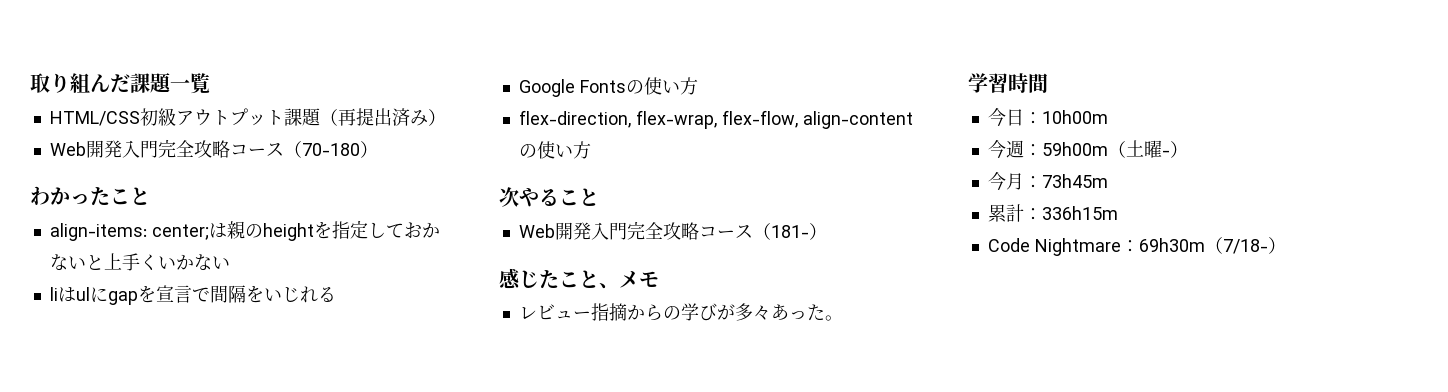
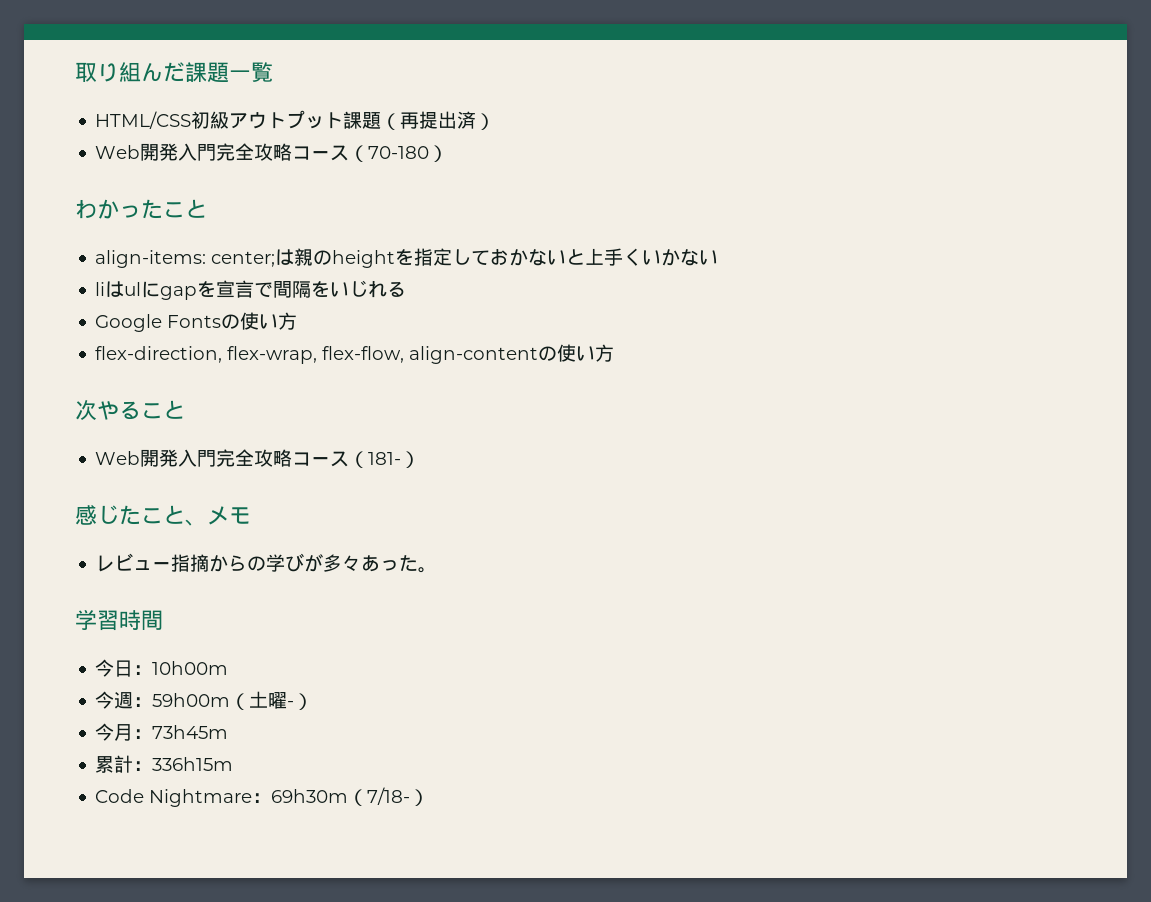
[409,110,428,126] み -> (477, 120) none

